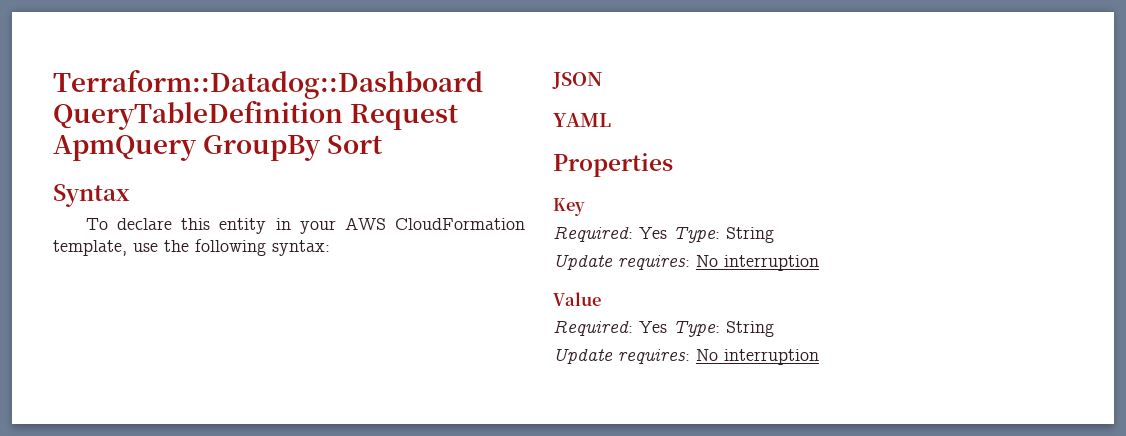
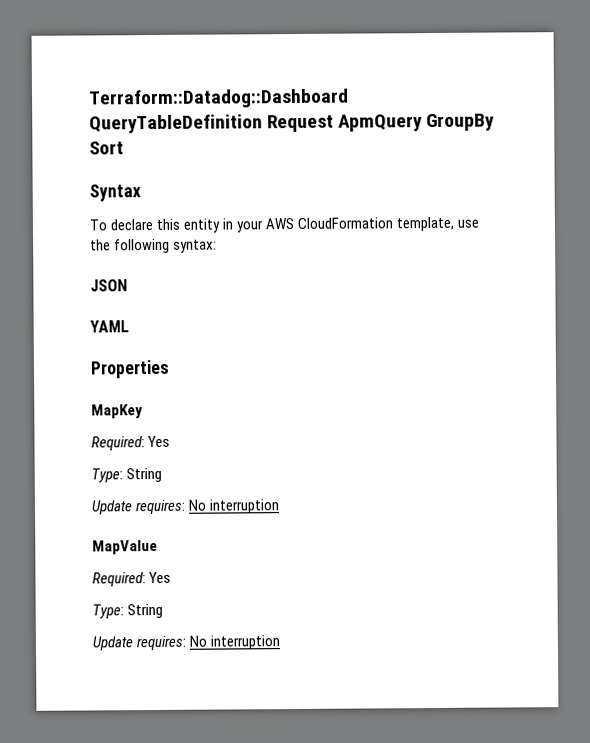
[553,198,585,216] [553,226,667,242] Key // Required: Yes -> [91,404,143,419] [91,435,171,451] MapKey // Required: Yes //
[553,292,601,306] [553,320,667,336] Value // Required: Yes -> [92,539,158,555] [92,571,172,587] MapValue // Required: Yes //

